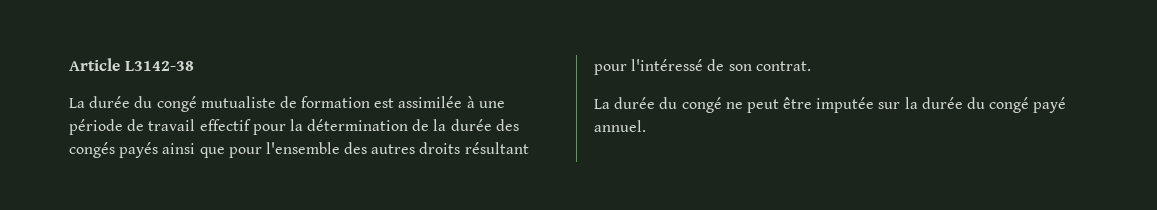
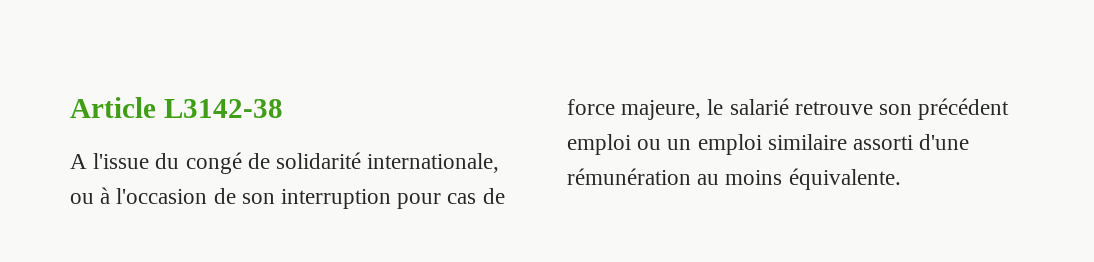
[69,96,505,112] [69,119,519,135] [69,142,529,158] [594,59,811,75] [594,97,1067,113] [594,120,646,132] La durée du congé mutualiste de formation est assimilée à une période de travail effectif pour la détermination de la durée des congés payés ainsi que pour l'ensemble des autres droits résultant pour l'intéressé de son contrat. // La durée du congé ne peut être imputée sur la durée du congé payé annuel. -> [70,152,500,174] [70,187,505,209] [567,98,1010,120] [567,134,970,155] [567,168,901,190] A l'issue du congé de solidarité internationale, ou à l'occasion de son interruption pour cas de force majeure, le salarié retrouve son précédent emploi ou un emploi similaire assorti d'une rémunération au moins équivalente.

